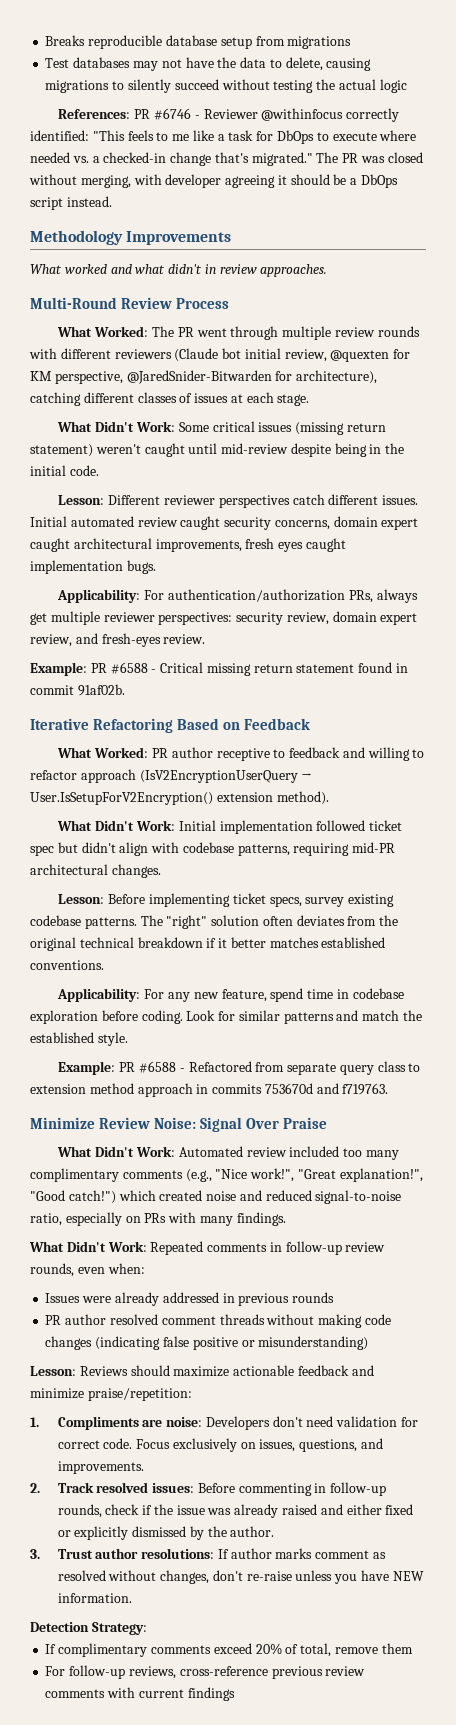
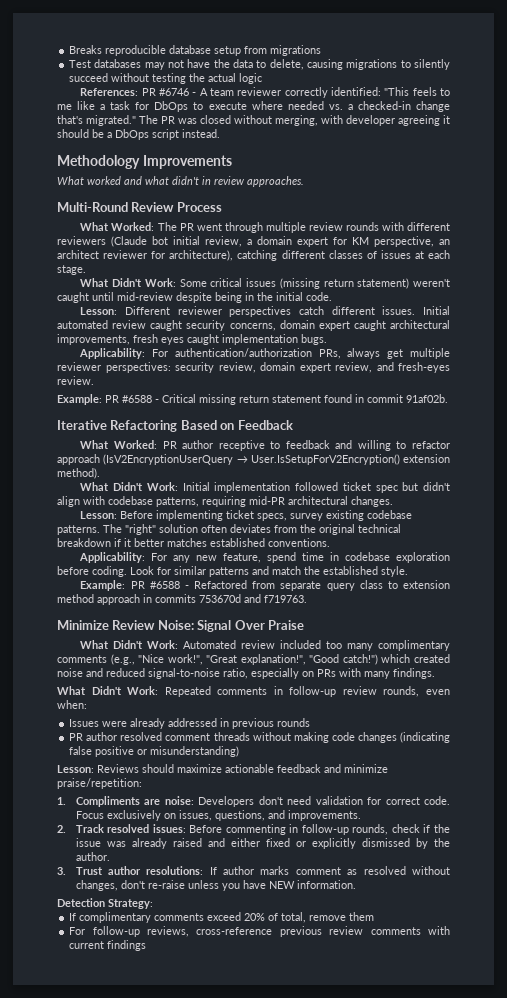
[203,108,344,121] Reviewer @withinfocus -> [199,87,282,96] A team reviewer
[330,349,411,362] [30,370,272,384] @quexten for KM perspective, @JaredSnider-Bitwarden -> [247,236,450,247] [57,250,148,259] a domain expert for KM perspective, an architect reviewer

